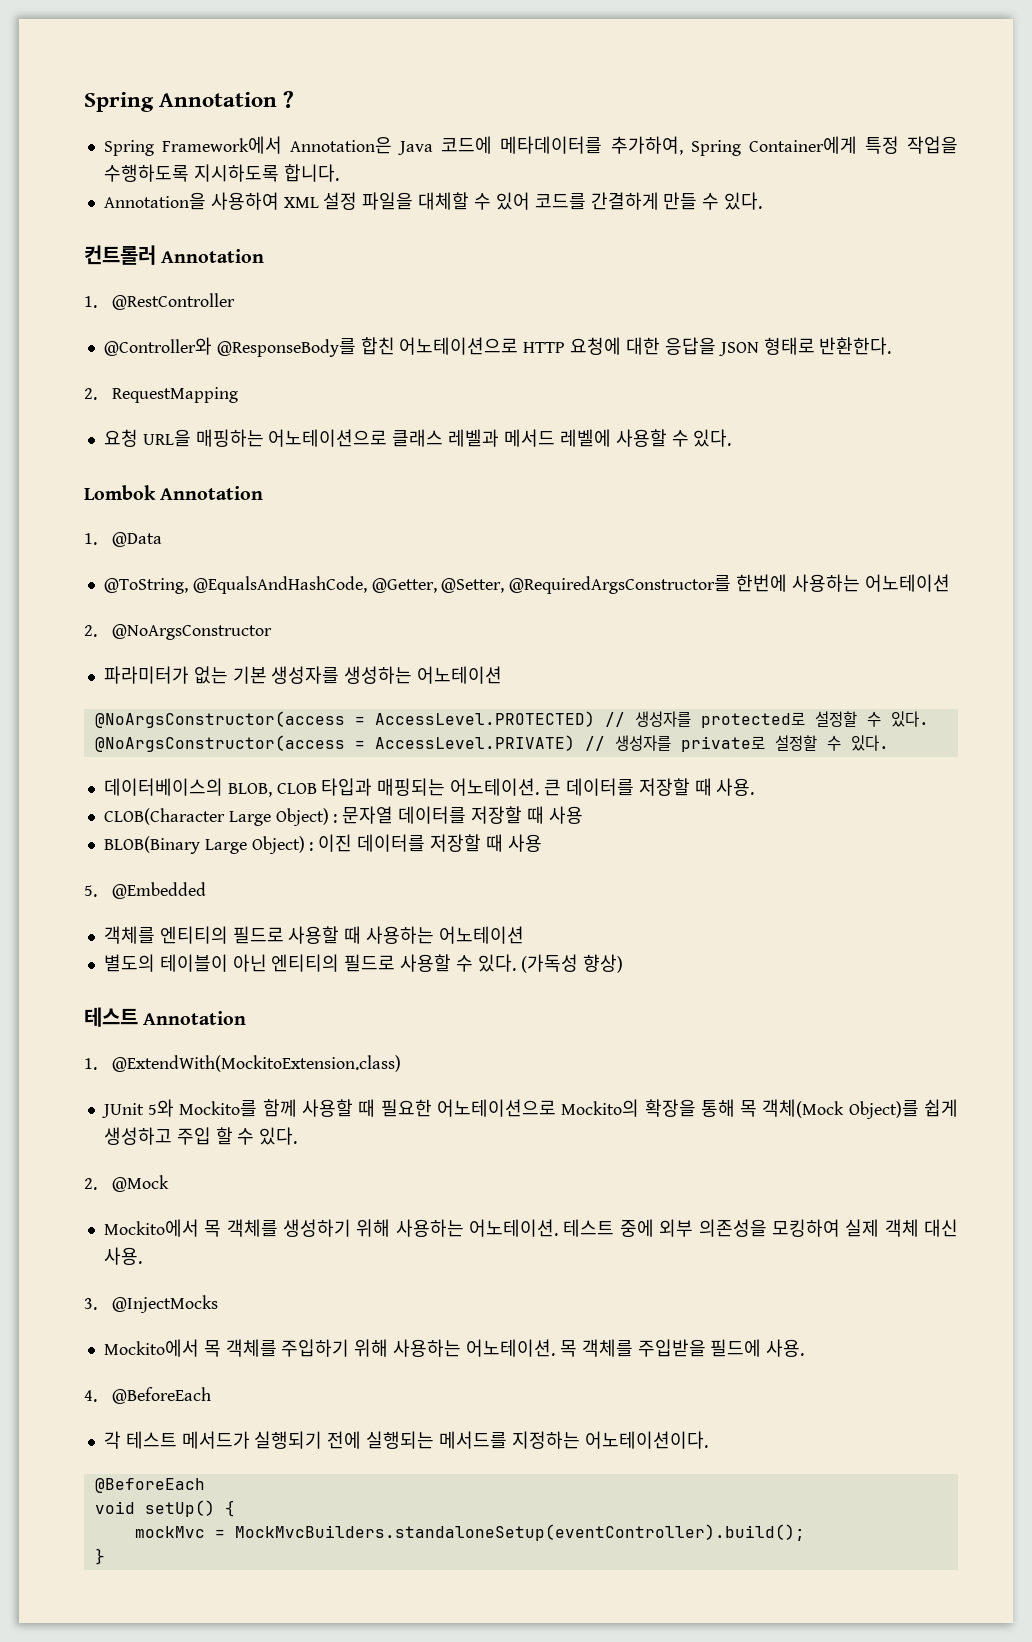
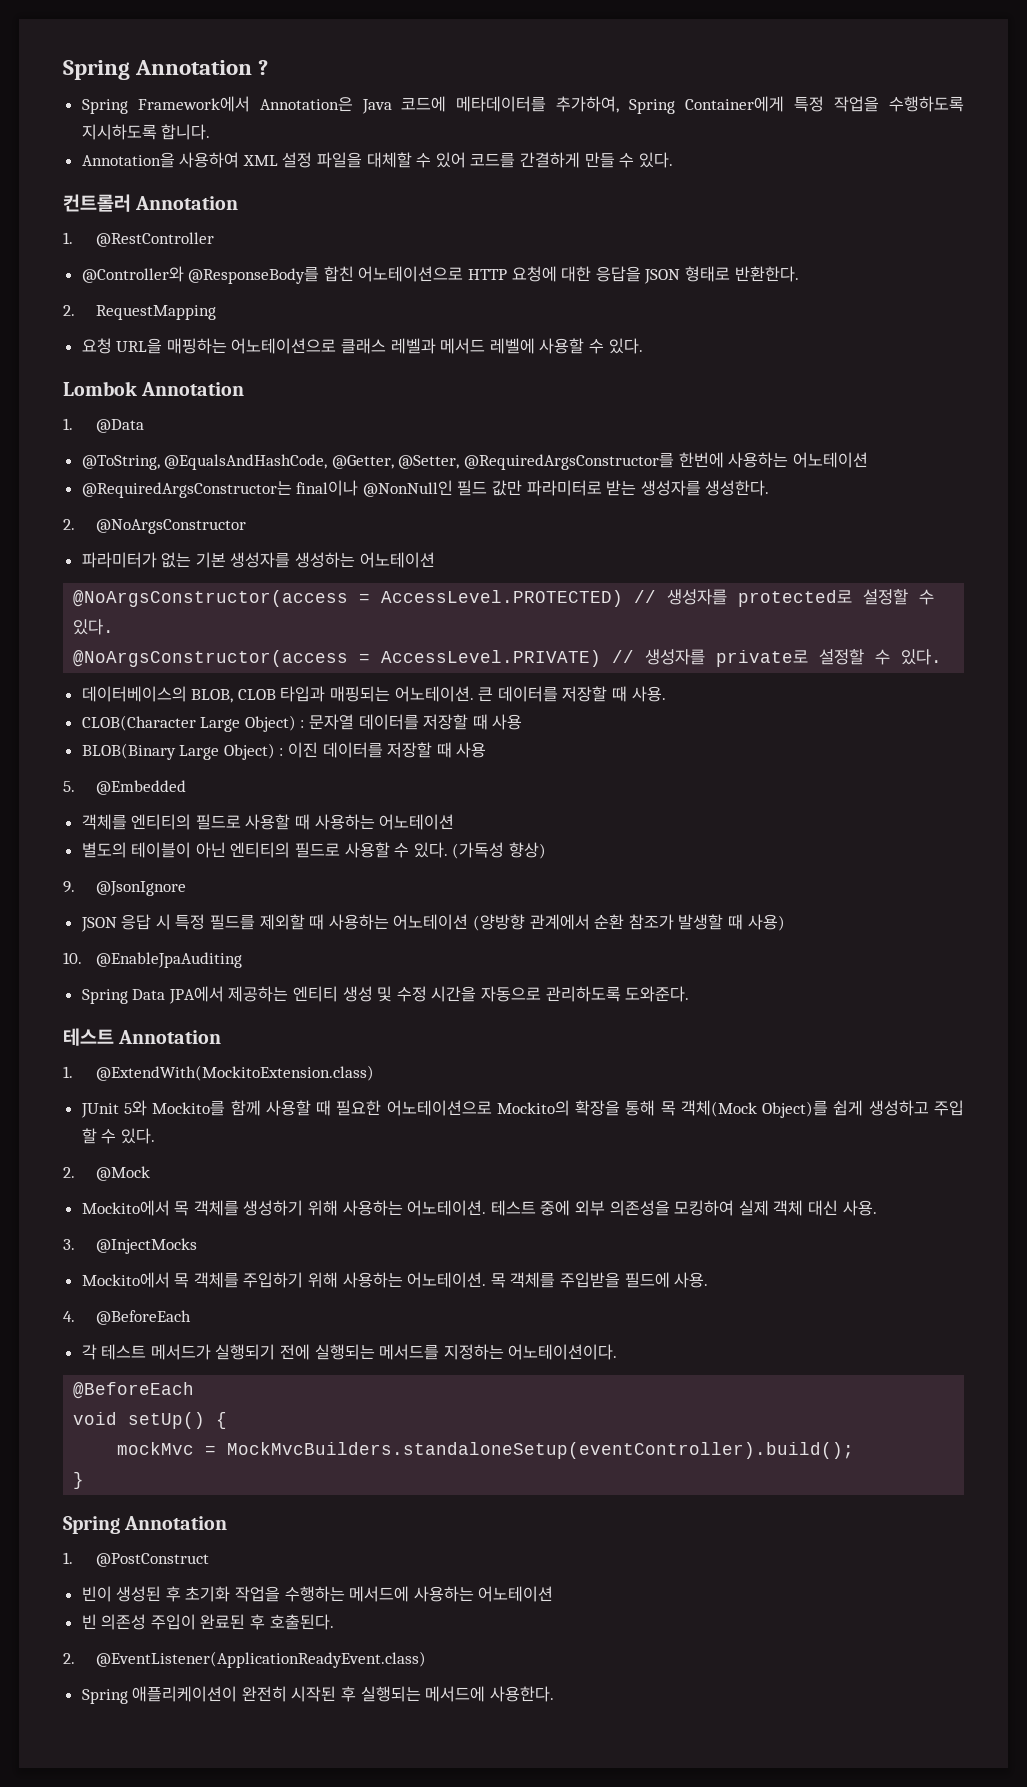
(950, 583) none -> [81,480,770,498] // @RequiredArgsConstructor는 final이나 @NonNull인 필드 값만 파라미터로 받는 생성자를 생성한다.
(623, 963) none -> [63,881,186,896] [80,914,785,932] [63,952,242,968] [81,986,690,1004] // 9. @JsonIgnore // JSON 응답 시 특정 필드를 제외할 때 사용하는 어노테이션 (양방향 관계에서 순환 참조가 발생할 때 사용) // 10. @EnableJpaAuditing // Spring Data JPA에서 제공하는 엔티티 생성 및 수정 시간을 자동으로 관리하도록 도와준다.
(105, 1556) none -> [63,1516,228,1534] [63,1552,209,1567] [81,1586,554,1602] [81,1614,334,1630] [63,1651,426,1668] [81,1686,554,1704] // Spring Annotation // 1. @PostConstruct // 빈이 생성된 후 초기화 작업을 수행하는 메서드에 사용하는 어노테이션 // 빈 의존성 주입이 완료된 후 호출된다. // 2. @EventListener(ApplicationReadyEvent.class) // Spring 애플리케이션이 완전히 시작된 후 실행되는 메서드에 사용한다.

